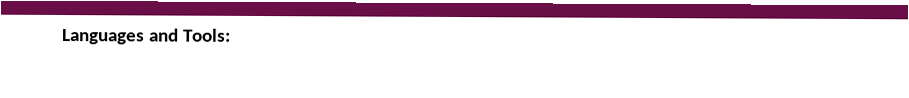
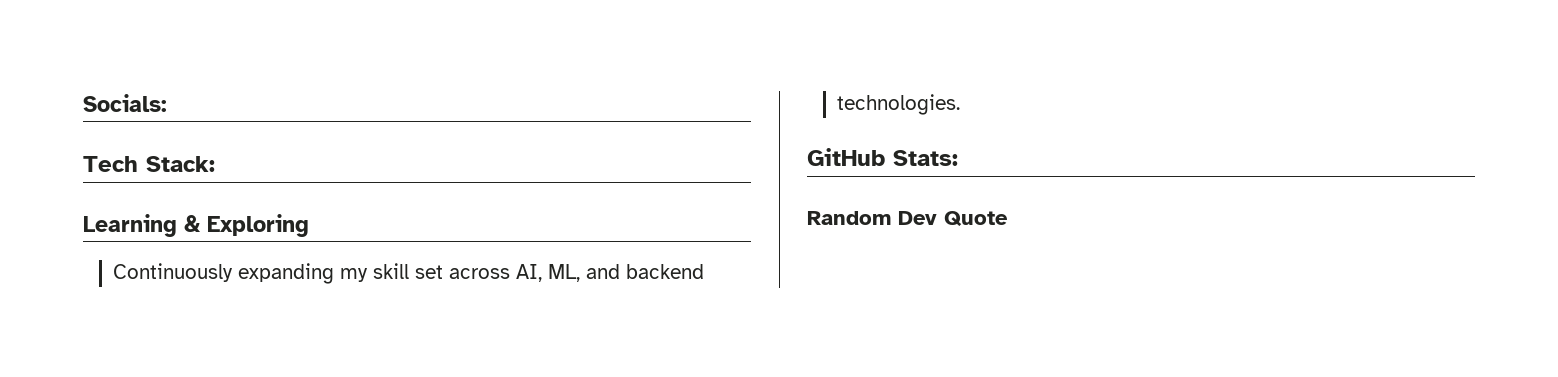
[62,28,231,45] Languages and Tools: -> [83,94,167,112] [83,156,215,172] [83,214,309,237] [113,263,705,284] [837,94,961,115] [807,148,958,166] [807,211,1008,227] Socials: // Tech Stack: // Learning & Exploring // Continuously expanding my skill set across AI, ML, and backend technologies. // GitHub Stats: // Random Dev Quote

